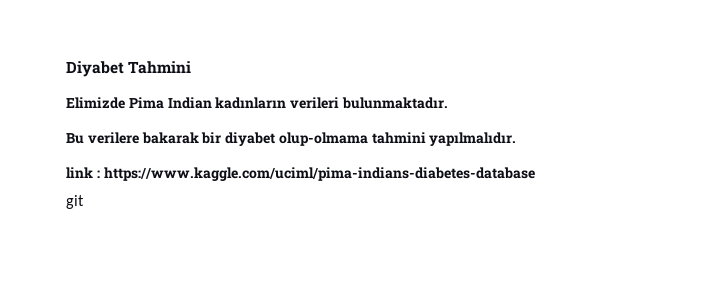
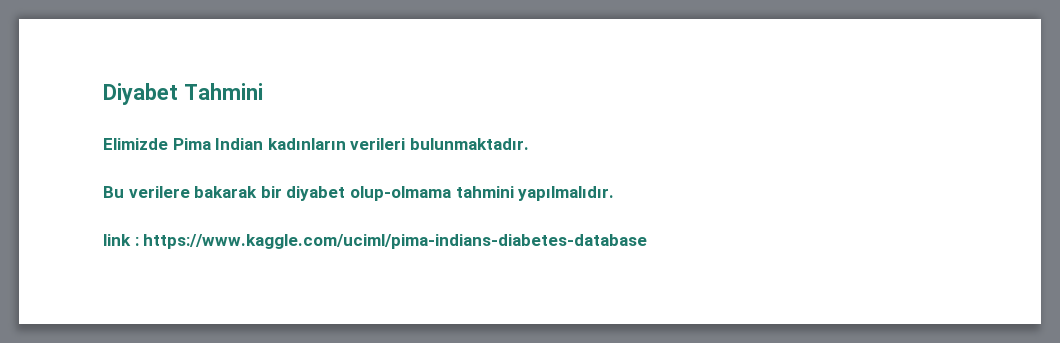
[66,195,84,209] // git -> (648, 241) none

